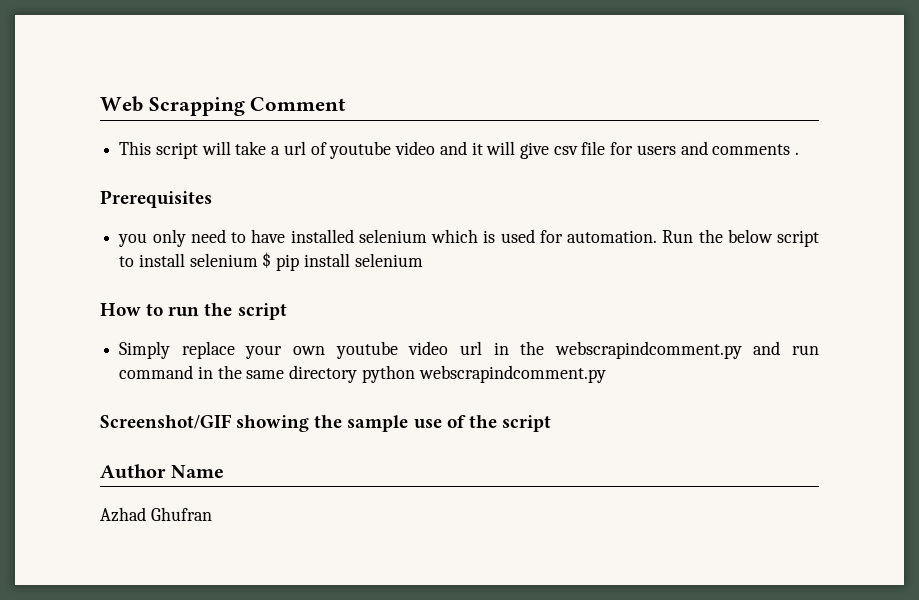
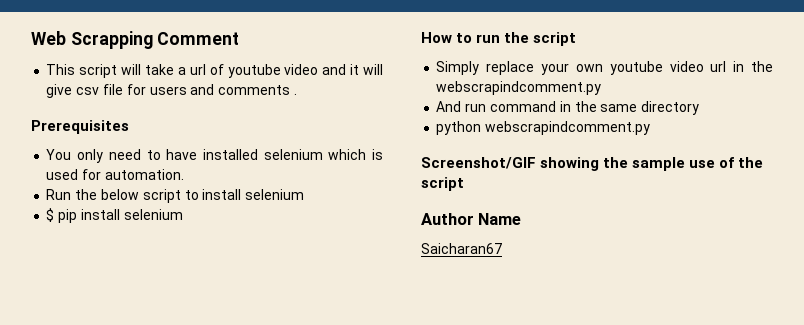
[118,233,148,247] you -> [46,149,72,160] You
(657, 236) none -> (184, 174) //
(258, 260) none -> (305, 194) //
[753,341,781,355] and -> [436,101,462,112] // And
(358, 374) none -> (700, 108) //
[100,507,212,522] Azhad Ghufran -> [421,243,502,254] Saicharan67

